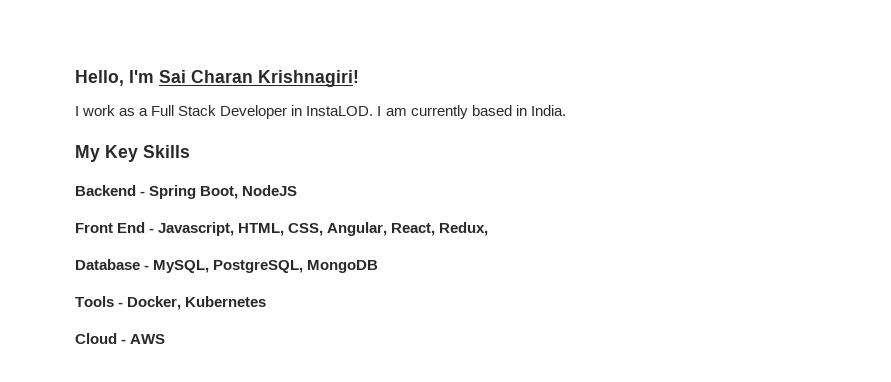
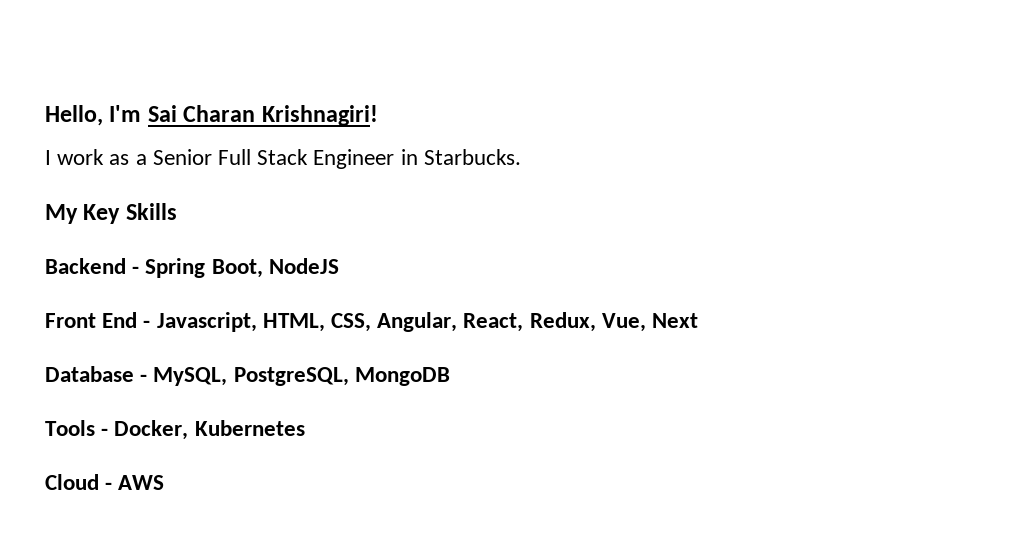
(149, 112) none -> [152,149,212,165] Senior
[220,105,566,119] Developer in InstaLOD. I am currently based in India. -> [313,149,521,169] Engineer in Starbucks.
(489, 229) none -> [601,313,699,332] Vue, Next

